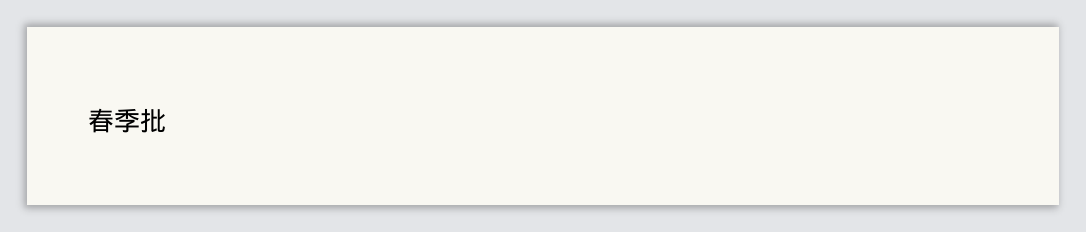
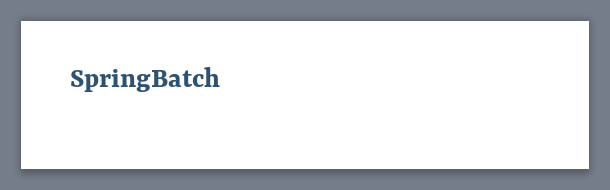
[88,108,166,133] 春季批 -> [70,67,220,92] SpringBatch

